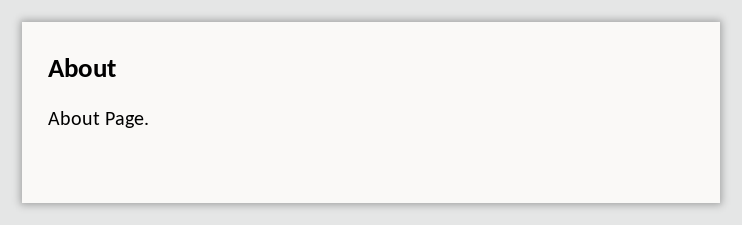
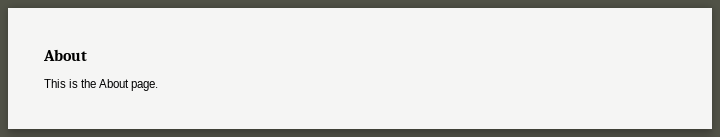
[48,111,150,128] About Page. -> [44,79,159,91] This is the About page.

